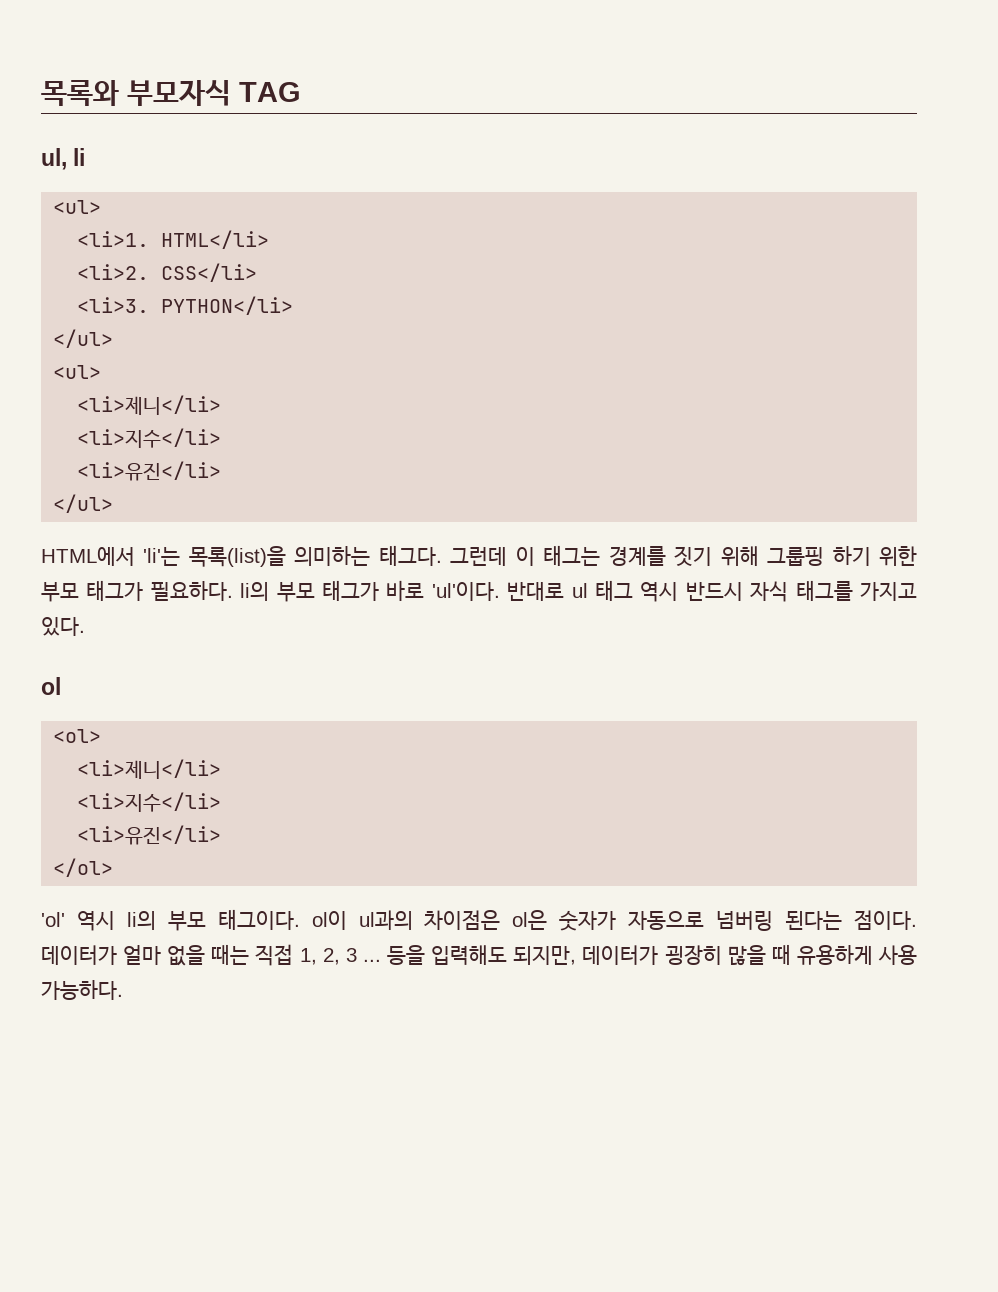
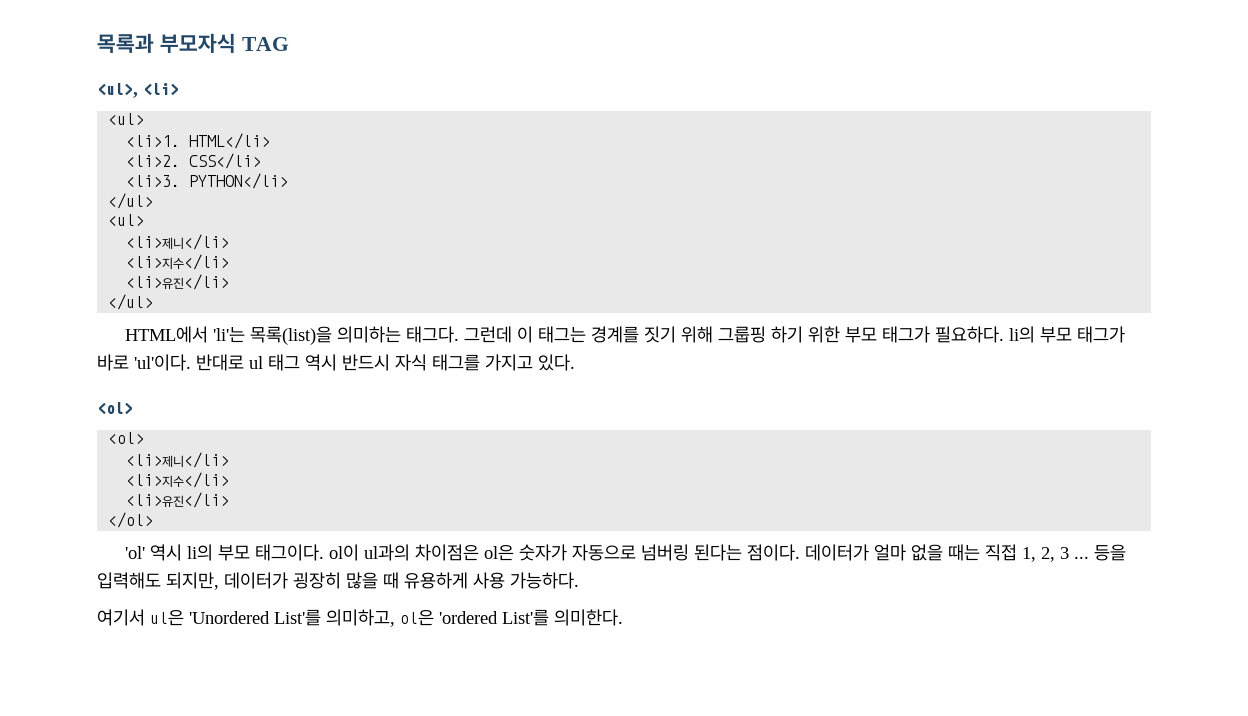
[41,80,119,106] 목록와 -> [97,33,154,53] 목록과
[41,148,86,170] ul, li -> [97,83,180,98] <ul>, <li>
[41,677,61,695] ol -> [97,402,133,415] <ol>
(123, 990) none -> [97,609,623,627] // 여기서 ul은 'Unordered List'를 의미하고, ol은 'ordered List'를 의미한다.

